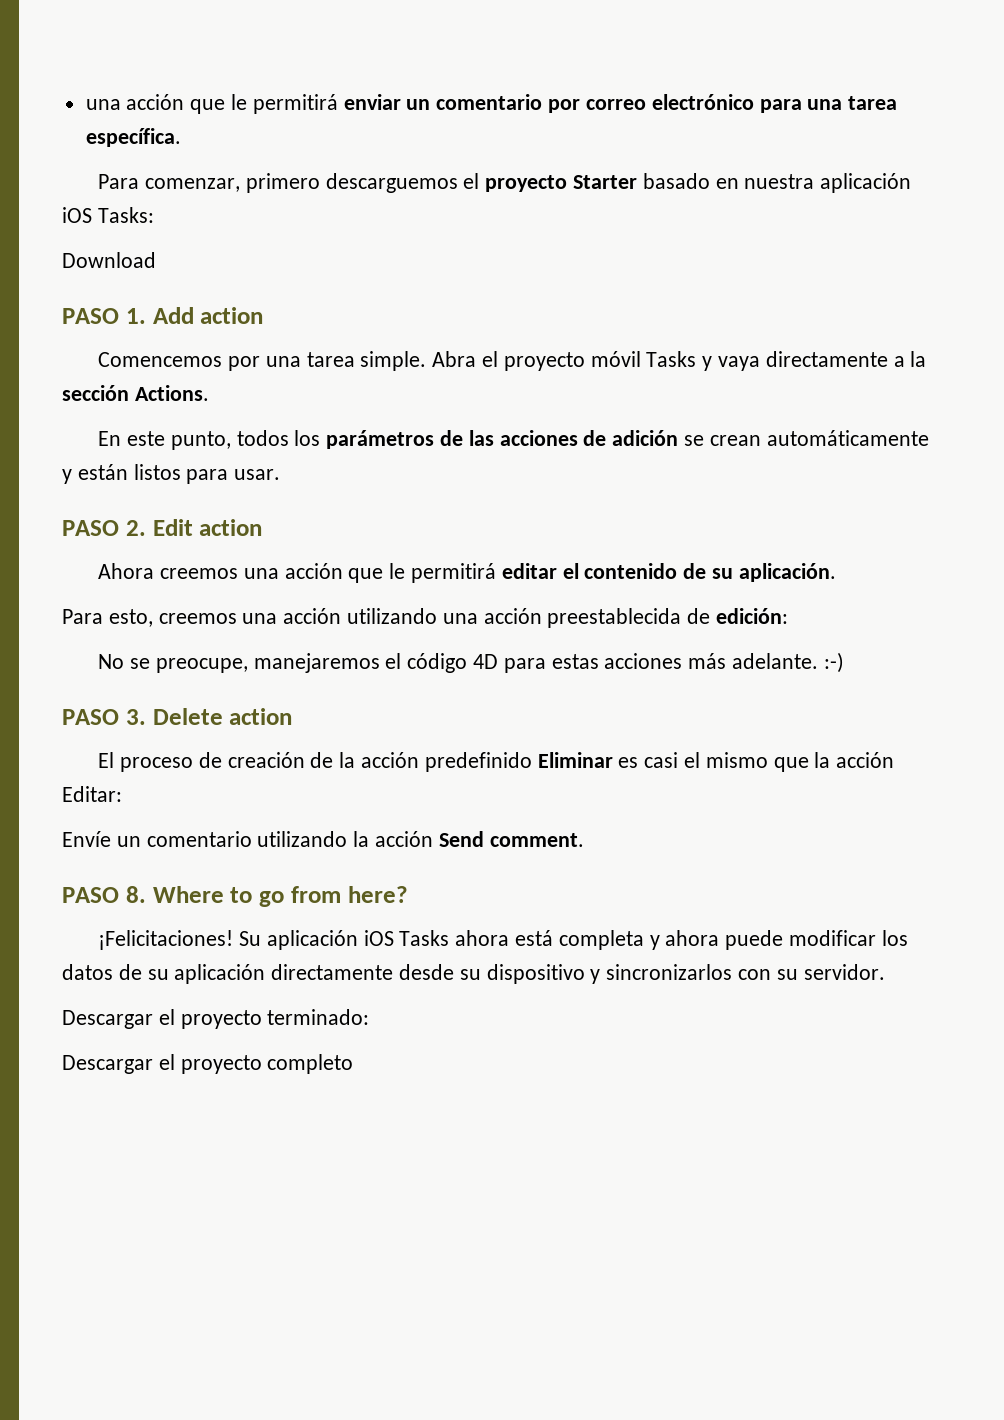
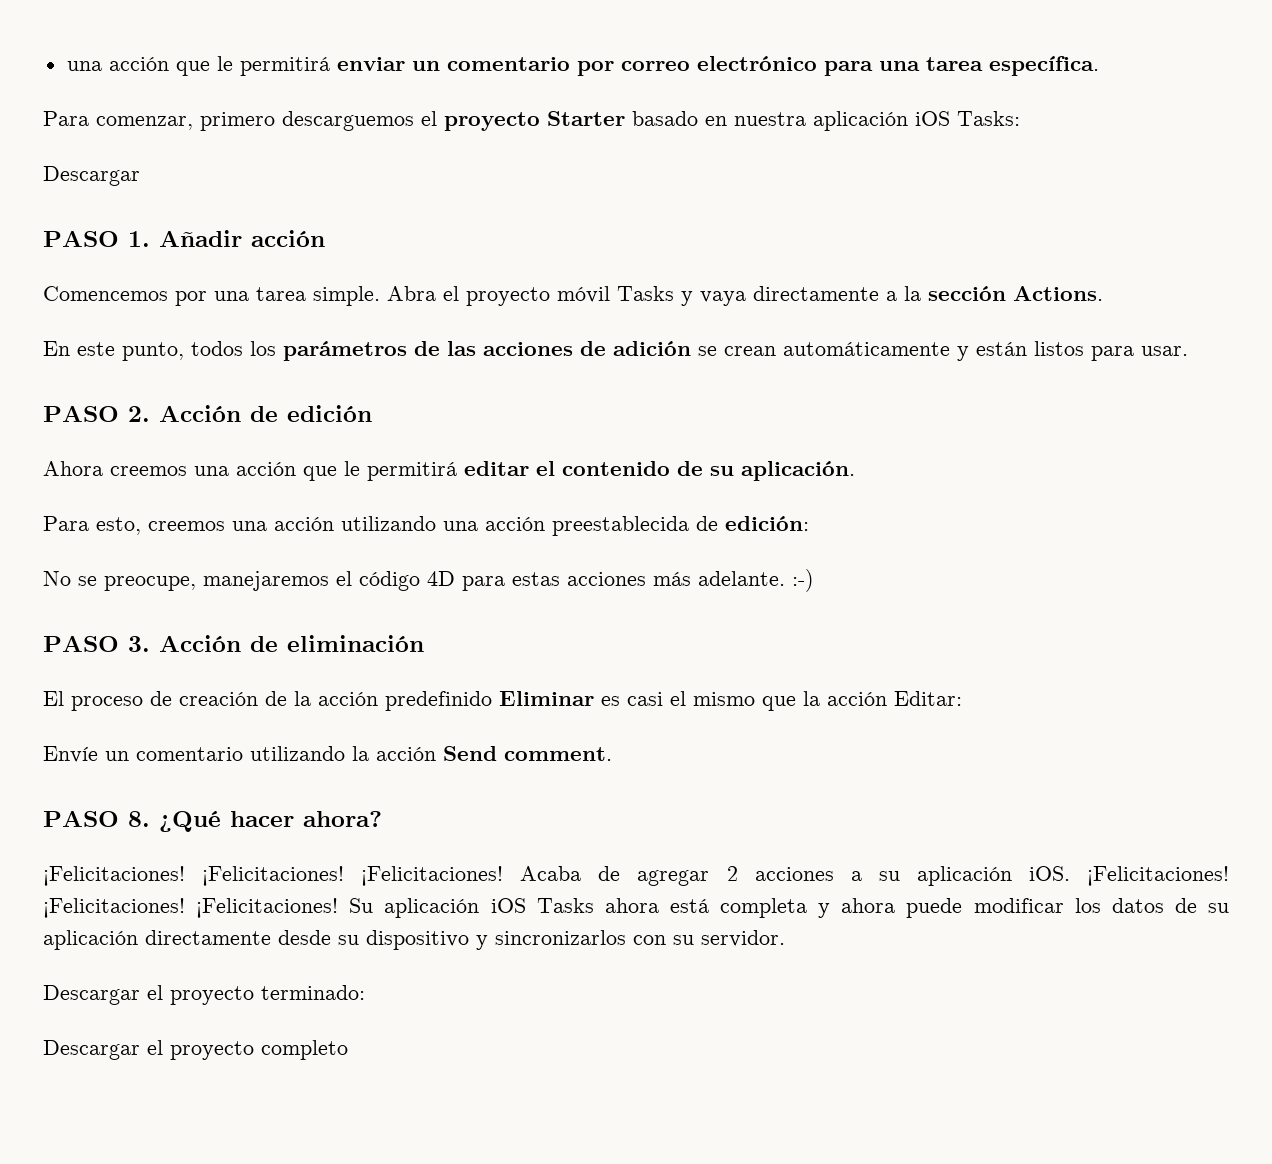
[62,252,156,268] Download -> [43,166,140,186] Descargar
[152,307,264,324] Add action -> [159,230,325,247] Añadir acción
[152,519,263,536] Edit action -> [159,405,372,422] Acción de edición
[152,708,293,725] Delete action -> [159,635,424,652] Acción de eliminación
[152,886,408,907] Where to go from here? // -> [159,811,382,832] [43,866,1230,886] [43,898,185,918] ¿Qué hacer ahora? // ¡Felicitaciones! ¡Felicitaciones! ¡Felicitaciones! Acaba de agregar 2 acciones a su aplicación iOS. ¡Felicitaciones! ¡Felicitaciones!

